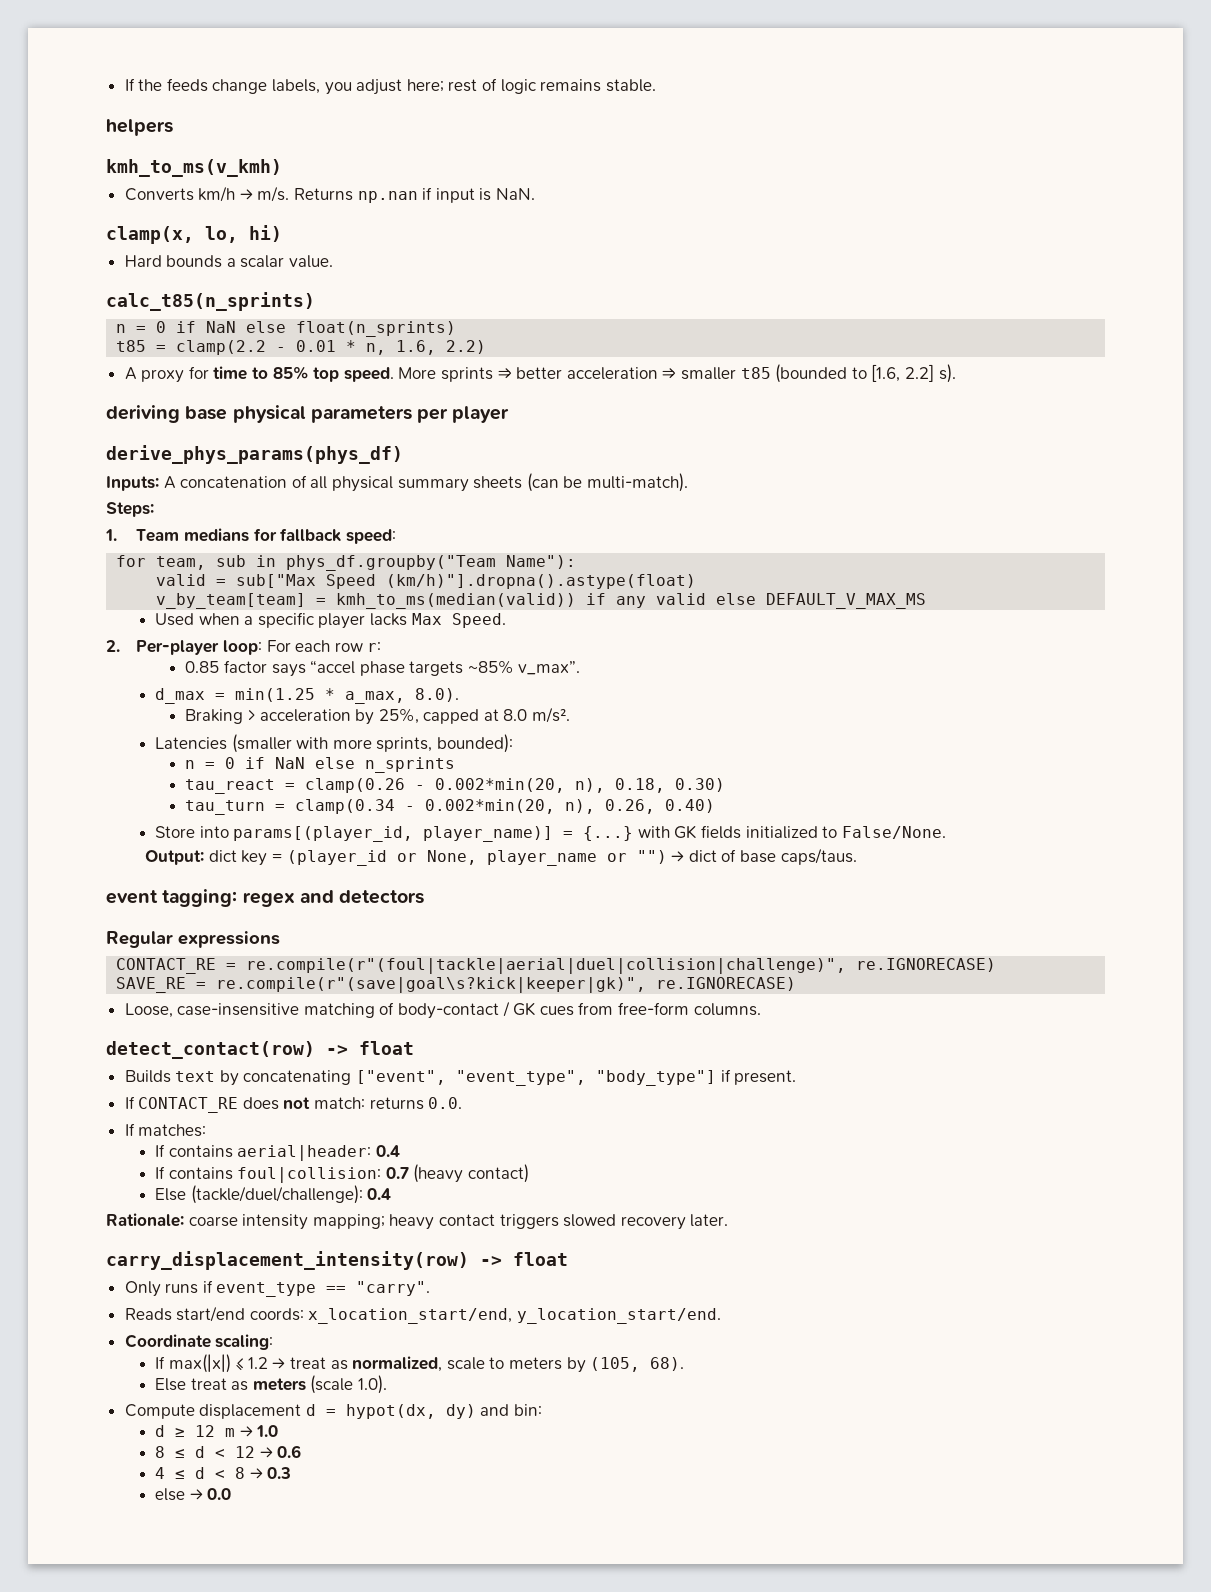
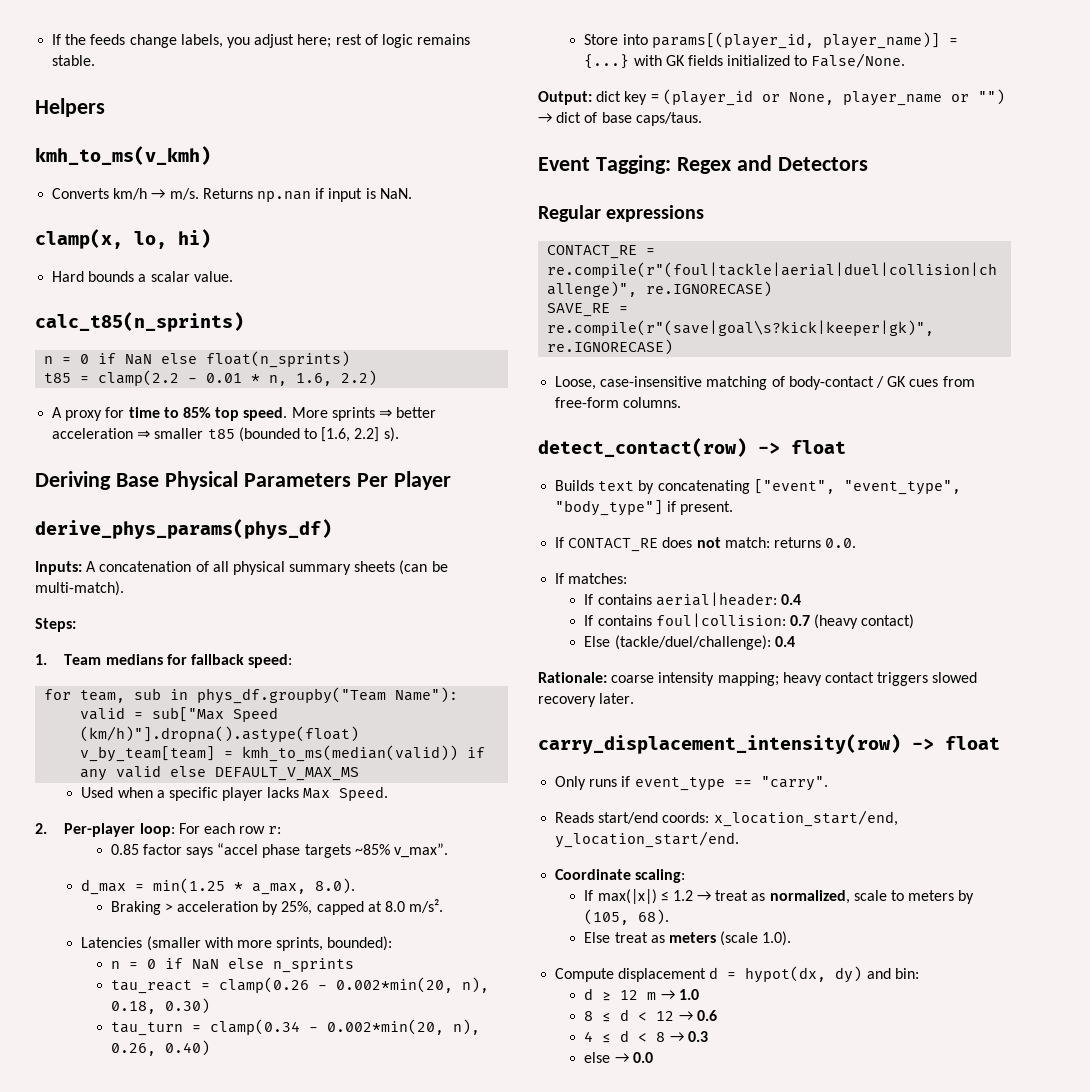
[106,119,173,136] helpers -> [35,98,105,117] Helpers
[106,405,510,423] deriving base physical parameters per player -> [35,471,451,490] Deriving Base Physical Parameters Per Player
[106,889,425,907] event tagging: regex and detectors -> [538,155,868,174] Event Tagging: Regex and Detectors

